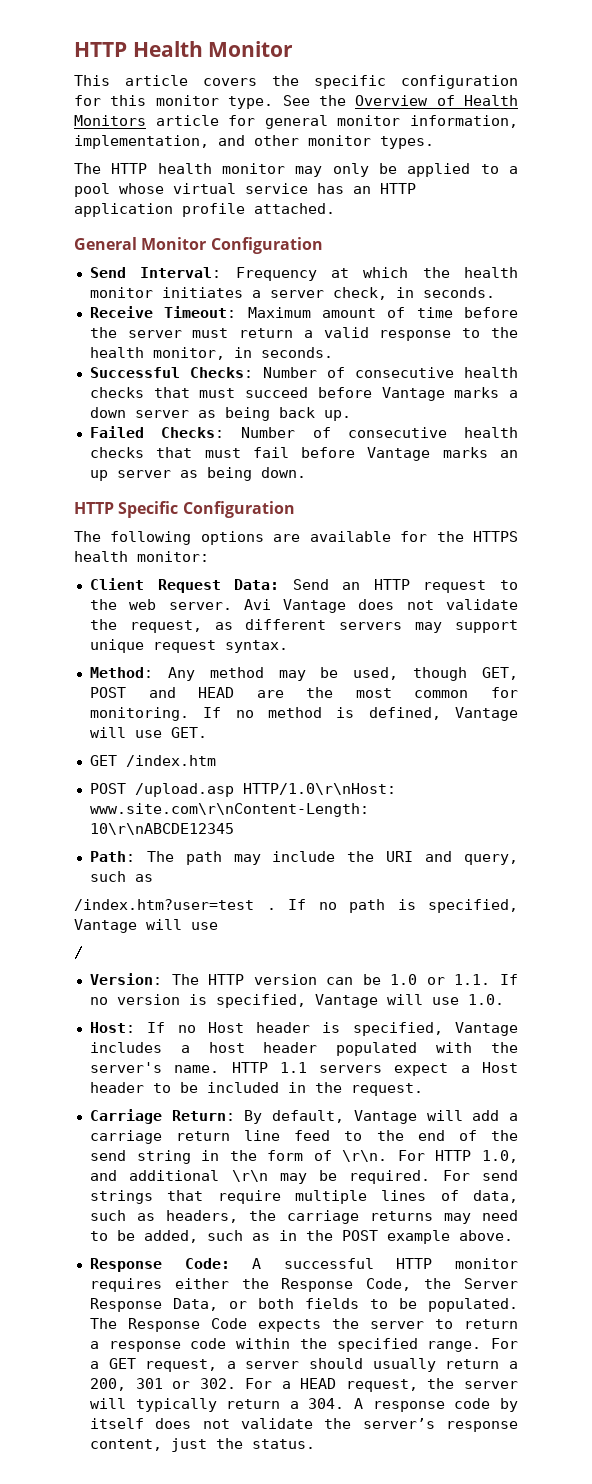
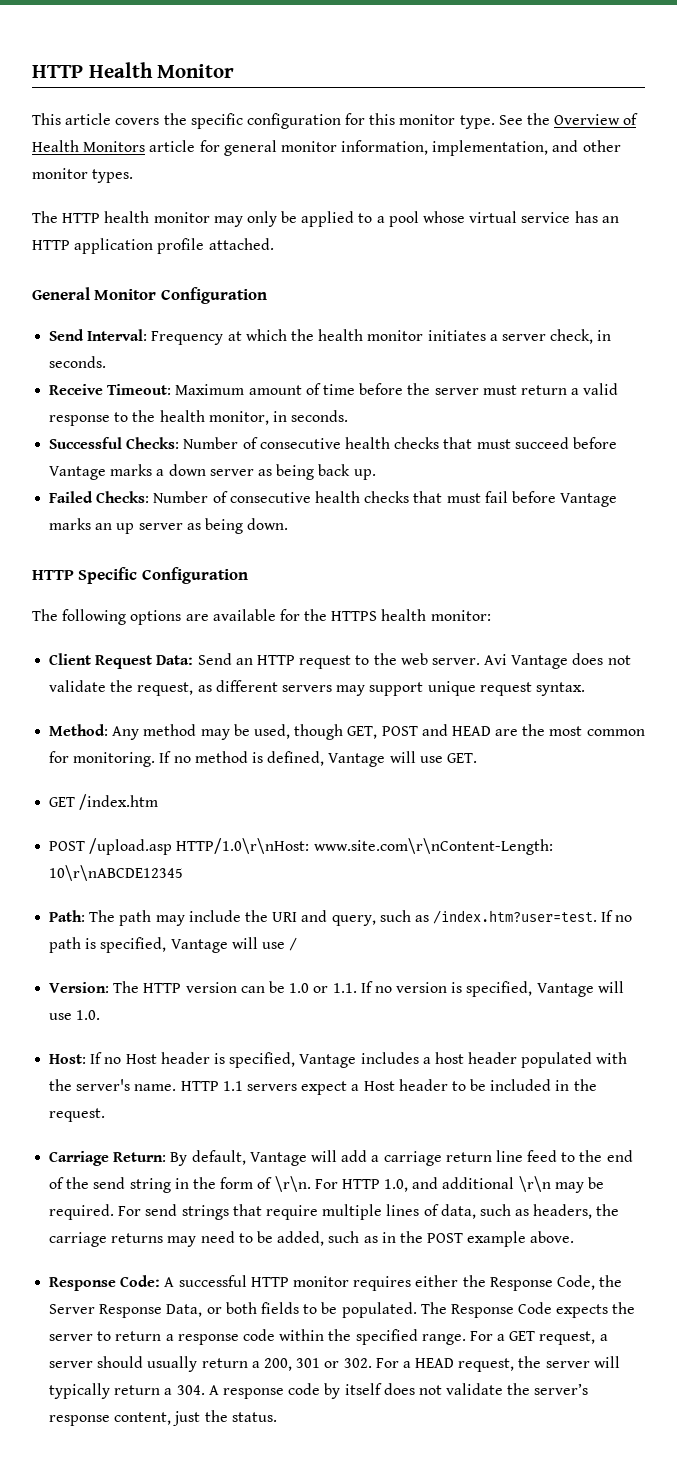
[74,899,276,911] // /index.htm?user=test . -> [433,910,598,924] /index.htm?user=test.
(218, 926) // -> (285, 945) none

